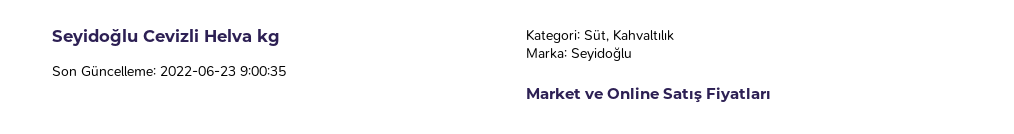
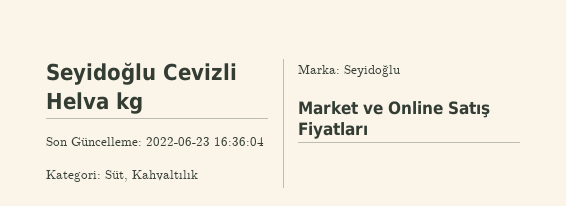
[240,66,286,76] 9:00:35 -> [214,137,264,146] 16:36:04

